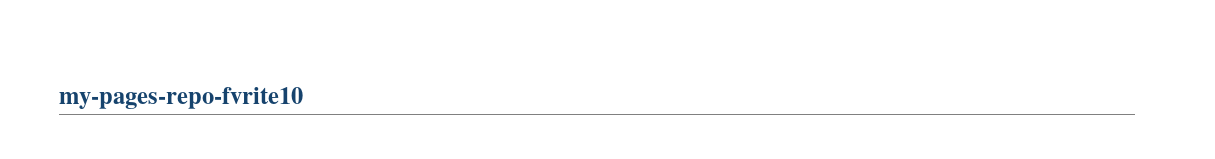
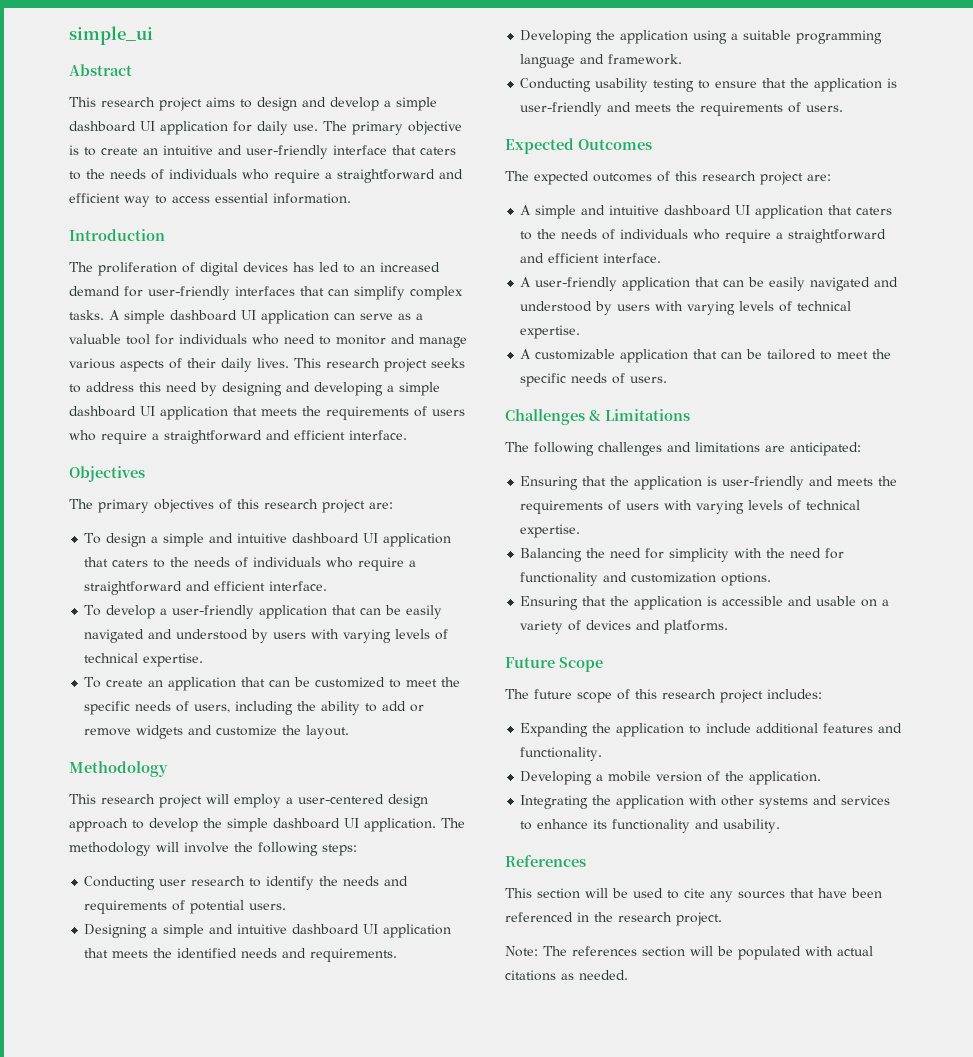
[59,87,303,109] my-pages-repo-fvrite10 -> [69,26,153,45] [69,64,132,76] [69,97,437,111] [69,121,462,135] [69,145,456,159] [69,169,463,183] [69,193,351,207] [69,229,165,241] [69,262,440,276] [69,286,463,300] [69,310,423,324] [69,334,467,348] [69,358,465,372] [69,382,440,396] [69,406,465,420] [69,430,407,444] [69,466,145,482] [69,499,393,513] [84,533,452,547] [84,557,417,571] [84,581,328,595] [84,605,443,619] [84,629,449,643] [84,653,204,667] [84,677,461,691] [84,701,425,715] [84,725,350,739] [69,761,168,777] [69,794,428,808] [69,818,465,832] [69,842,357,856] [84,876,409,890] [84,900,287,914] [84,924,452,938] [84,948,398,962] [520,30,883,44] [520,54,683,68] [520,78,898,92] [520,102,844,116] [505,138,652,154] [505,171,831,185] [520,205,893,219] [520,229,887,243] [520,253,662,263] [520,277,899,291] [520,301,852,315] [520,325,581,339] [520,349,892,363] [520,373,668,387] [505,409,690,425] [505,442,861,456] [520,476,898,490] [520,500,861,514] [520,524,581,538] [520,548,845,562] [520,572,772,586] [520,596,890,610] [520,620,729,634] [505,657,603,672] [505,689,822,703] [520,723,903,737] [520,747,603,761] [520,771,822,785] [520,795,891,809] [520,819,781,833] [505,855,586,867] [505,888,882,902] [505,912,722,926] [505,946,873,960] [505,970,628,981] simple_ui // Abstract // This research project aims to design and develop a simple dashboard UI application for daily use. The primary objective is to create an intuitive and user-friendly interface that caters to the needs of individuals who require a straightforward and efficient way to access essential information. // Introduction // The proliferation of digital devices has led to an increased demand for user-friendly interfaces that can simplify complex tasks. A simple dashboard UI application can serve as a valuable tool for individuals who need to monitor and manage various aspects of their daily lives. This research project seeks to address this need by designing and developing a simple dashboard UI application that meets the requirements of users who require a straightforward and efficient interface. // Objectives // The primary objectives of this research project are: // To design a simple and intuitive dashboard UI application that caters to the needs of individuals who require a straightforward and efficient interface. // To develop a user-friendly application that can be easily navigated and understood by users with varying levels of technical expertise. // To create an application that can be customized to meet the specific needs of users, including the ability to add or remove widgets and customize the layout. // Methodology // This research project will employ a user-centered design approach to develop the simple dashboard UI application. The methodology will involve the following steps: // Conducting user research to identify the needs and requirements of potential users. // Designing a simple and intuitive dashboard UI application that meets the identified needs and requirements. // Developing the application using a suitable programming language and framework. // Conducting usability testing to ensure that the application is user-friendly and meets the requirements of users. // Expected Outcomes // The expected outcomes of this research project are: // A simple and intuitive dashboard UI application that caters to the needs of individuals who require a straightforward and efficient interface. // A user-friendly application that can be easily navigated and understood by users with varying levels of technical expertise. // A customizable application that can be tailored to meet the specific needs of users. // Challenges & Limitations // The following challenges and limitations are anticipated: // Ensuring that the application is user-friendly and meets the requirements of users with varying levels of technical expertise. // Balancing the need for simplicity with the need for functionality and customization options. // Ensuring that the application is accessible and usable on a variety of devices and platforms. // Future Scope // The future scope of this research project includes: // Expanding the application to include additional features and functionality. // Developing a mobile version of the application. // Integrating the application with other systems and services to enhance its functionality and usability. // References // This section will be used to cite any sources that have been referenced in the research project. // Note: The references section will be populated with actual citations as needed.

